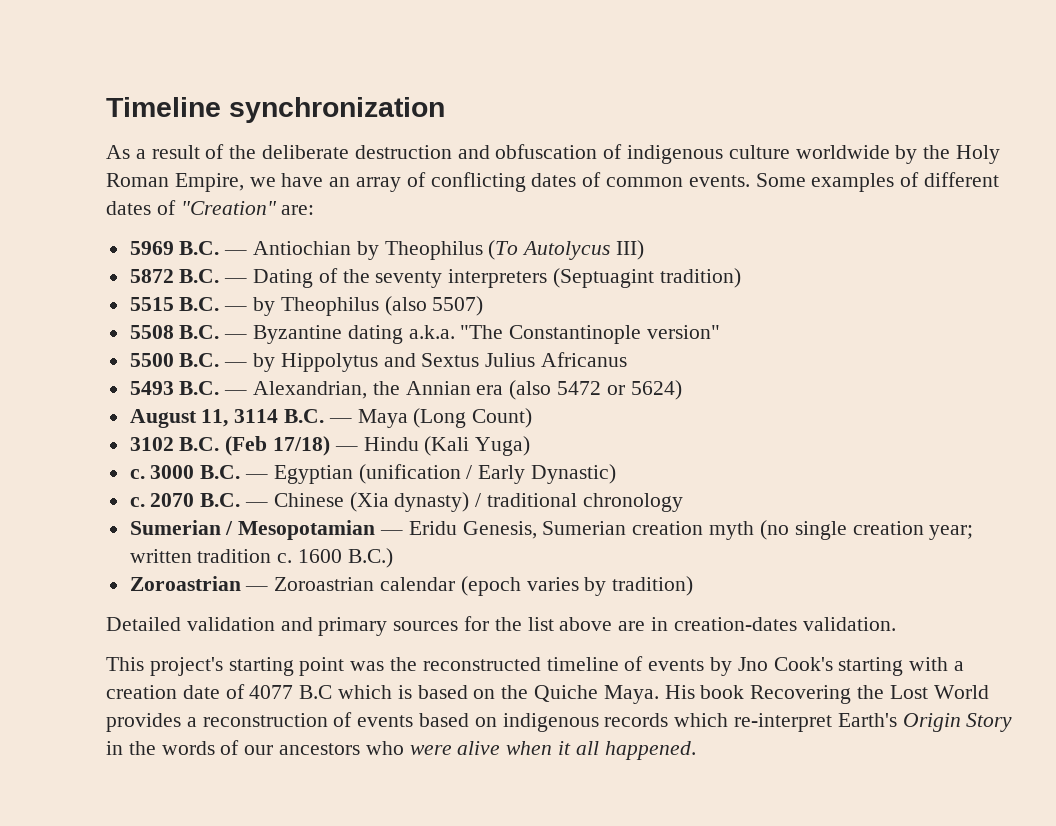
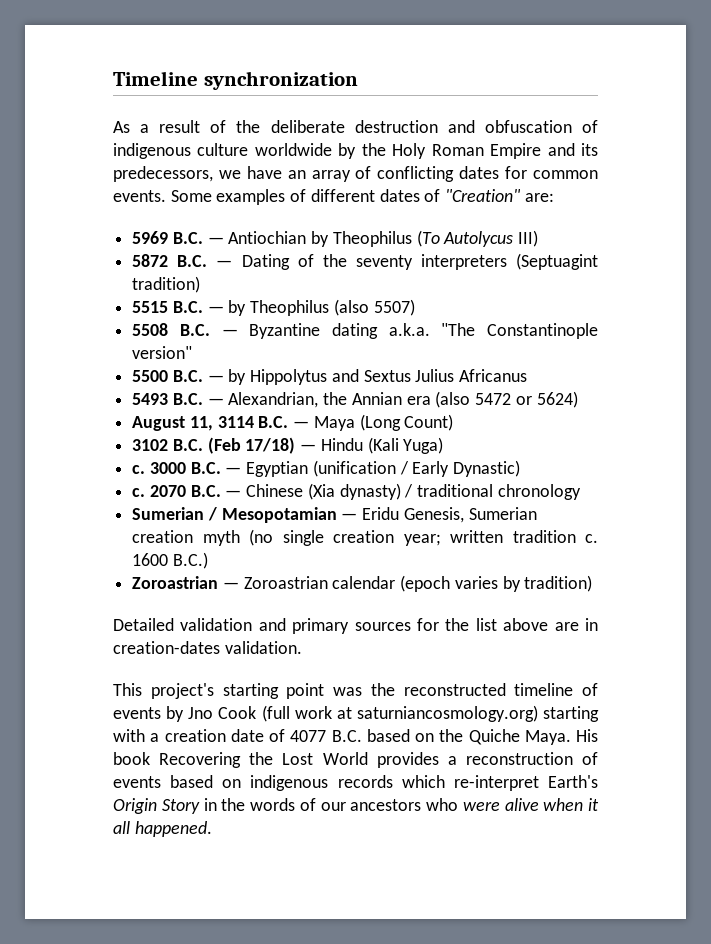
[174,173,244,192] Empire, -> [490,143,599,159] [113,166,213,182] Empire and its predecessors,
[582,172,602,187] of -> [505,166,528,179] for
[773,657,833,671] Cook's -> [218,705,538,722] Cook (full work at saturniancosmology.org)
[299,685,412,699] B.C which is -> [331,730,362,742] B.C.

